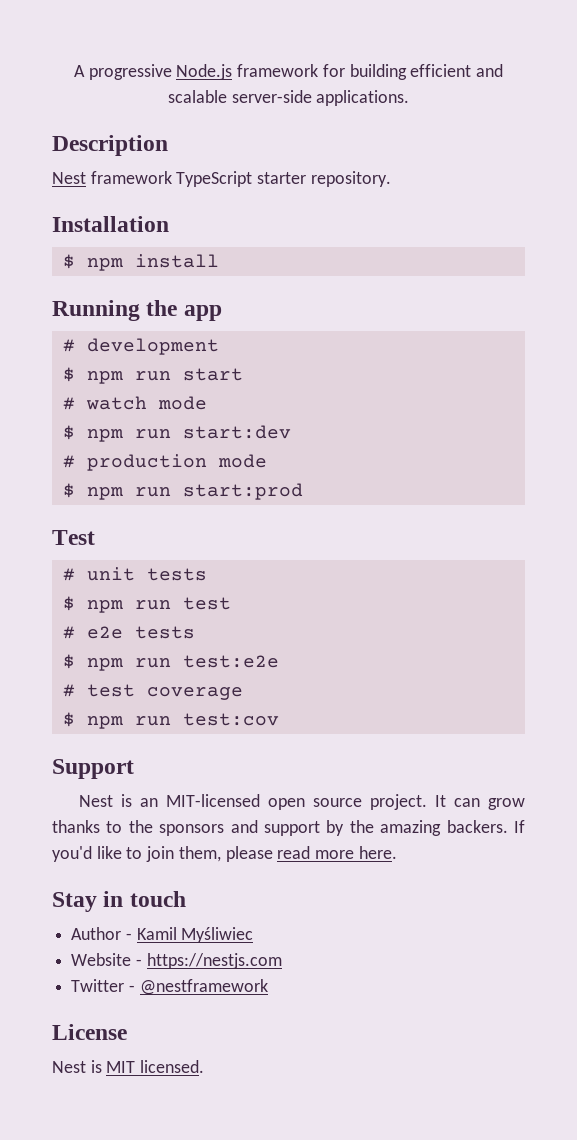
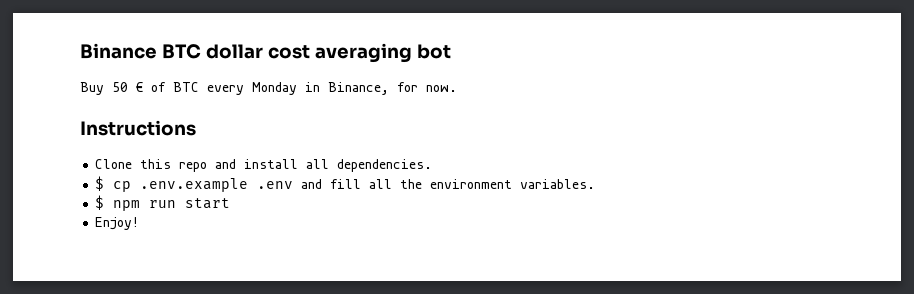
[73,64,504,80] [167,90,410,106] [52,135,168,156] [52,171,391,187] [52,216,169,232] [62,254,219,271] [52,300,222,321] [62,338,219,355] [62,367,243,384] [62,396,207,410] [62,425,291,442] [62,454,267,471] [62,483,303,500] [52,530,95,545] [62,567,207,581] [62,596,231,613] [62,626,195,639] [62,654,279,671] [62,684,243,700] [62,712,279,729] [52,759,134,779] [78,794,525,810] [52,820,525,836] [52,846,397,862] [52,891,186,912] [71,927,254,943] [71,953,282,969] [71,979,268,995] [52,1024,127,1040] [52,1060,205,1073] A progressive Node.js framework for building efficient and scalable server-side applications. // Description // Nest framework TypeScript starter repository. // Installation // $ npm install // Running the app // # development // $ npm run start // # watch mode // $ npm run start:dev // # production mode // $ npm run start:prod // Test // # unit tests // $ npm run test // # e2e tests // $ npm run test:e2e // # test coverage // $ npm run test:cov // Support // Nest is an MIT-licensed open source project. It can grow thanks to the sponsors and support by the amazing backers. If you'd like to join them, please read more here. // Stay in touch // Author - Kamil Myśliwiec // Website - https://nestjs.com // Twitter - @nestframework // License // Nest is MIT licensed. -> [80,43,451,63] [80,82,457,95] [80,120,196,136] [95,159,433,172] [95,176,596,192] [95,195,231,211] [95,217,140,230] Binance BTC dollar cost averaging bot // Buy 50 € of BTC every Monday in Binance, for now. // Instructions // Clone this repo and install all dependencies. // $ cp .env.example .env and fill all the environment variables. // $ npm run start // Enjoy!

